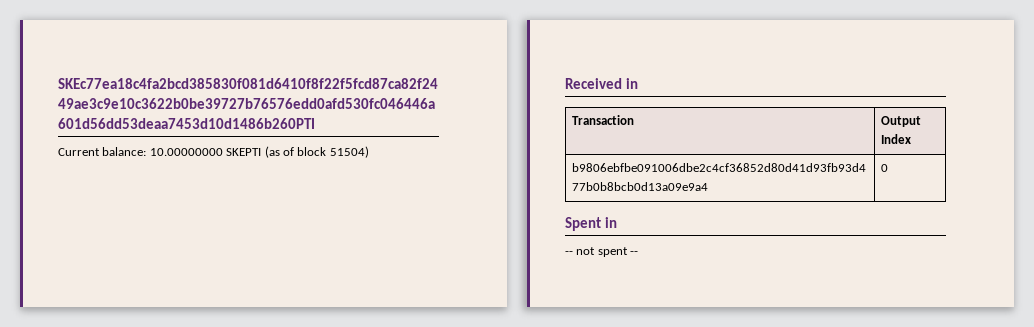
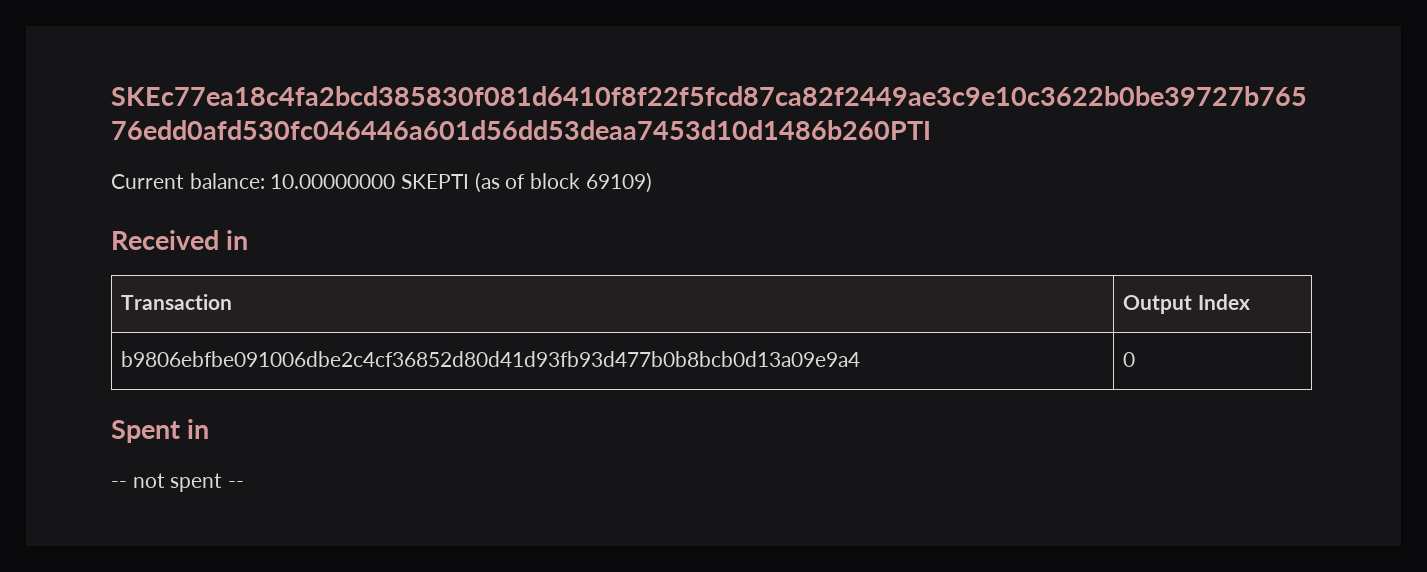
[329,146,369,158] 51504) -> [585,172,652,193] 69109)

